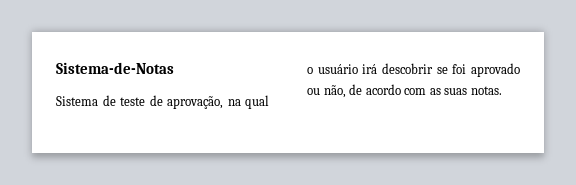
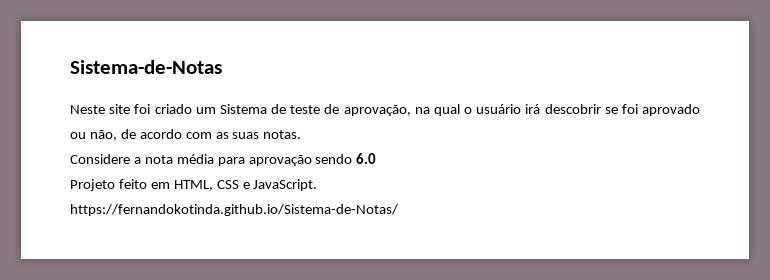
(174, 68) none -> [70,104,216,114] Neste site foi criado um
(502, 90) none -> [70,153,377,166] [70,179,318,191] [70,204,398,216] // Considere a nota média para aprovação sendo 6.0 // Projeto feito em HTML, CSS e JavaScript. // https://fernandokotinda.github.io/Sistema-de-Notas/

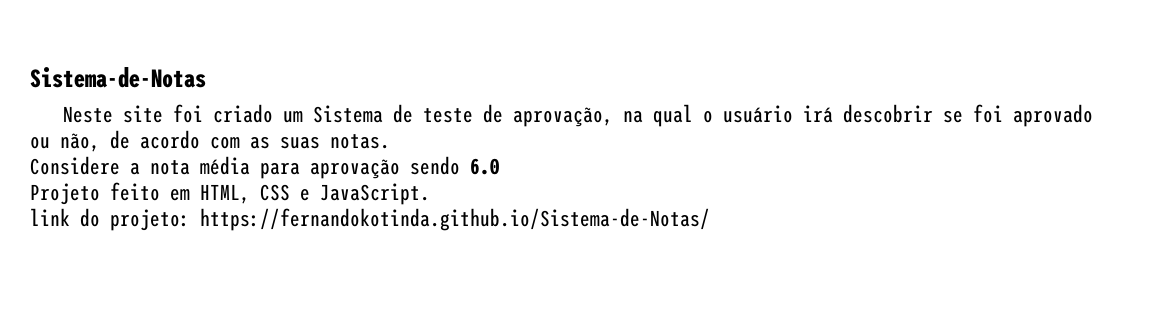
(318, 185) none -> [30,208,190,231] link do projeto:

